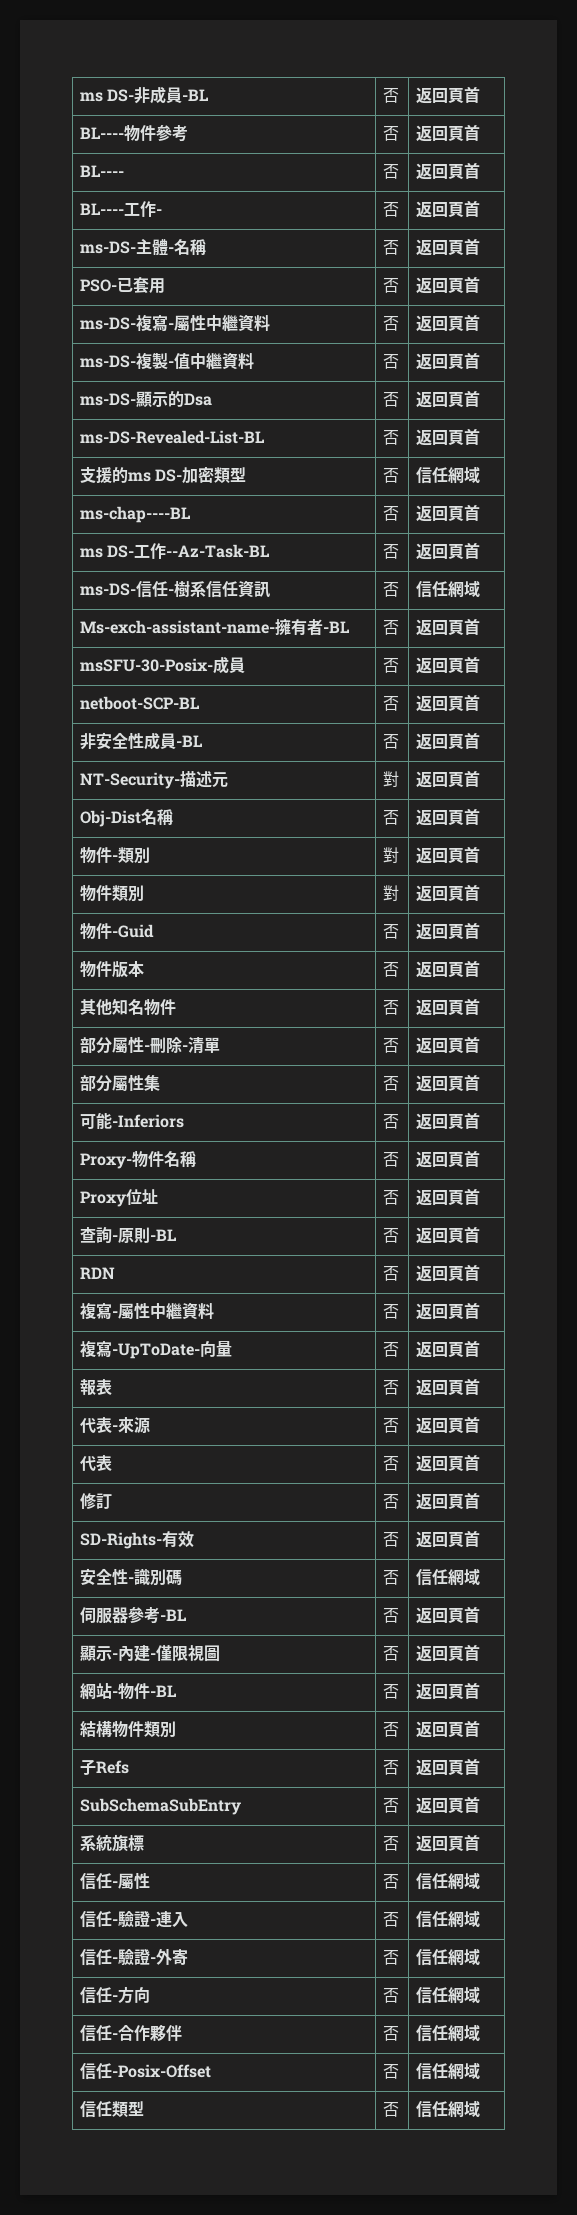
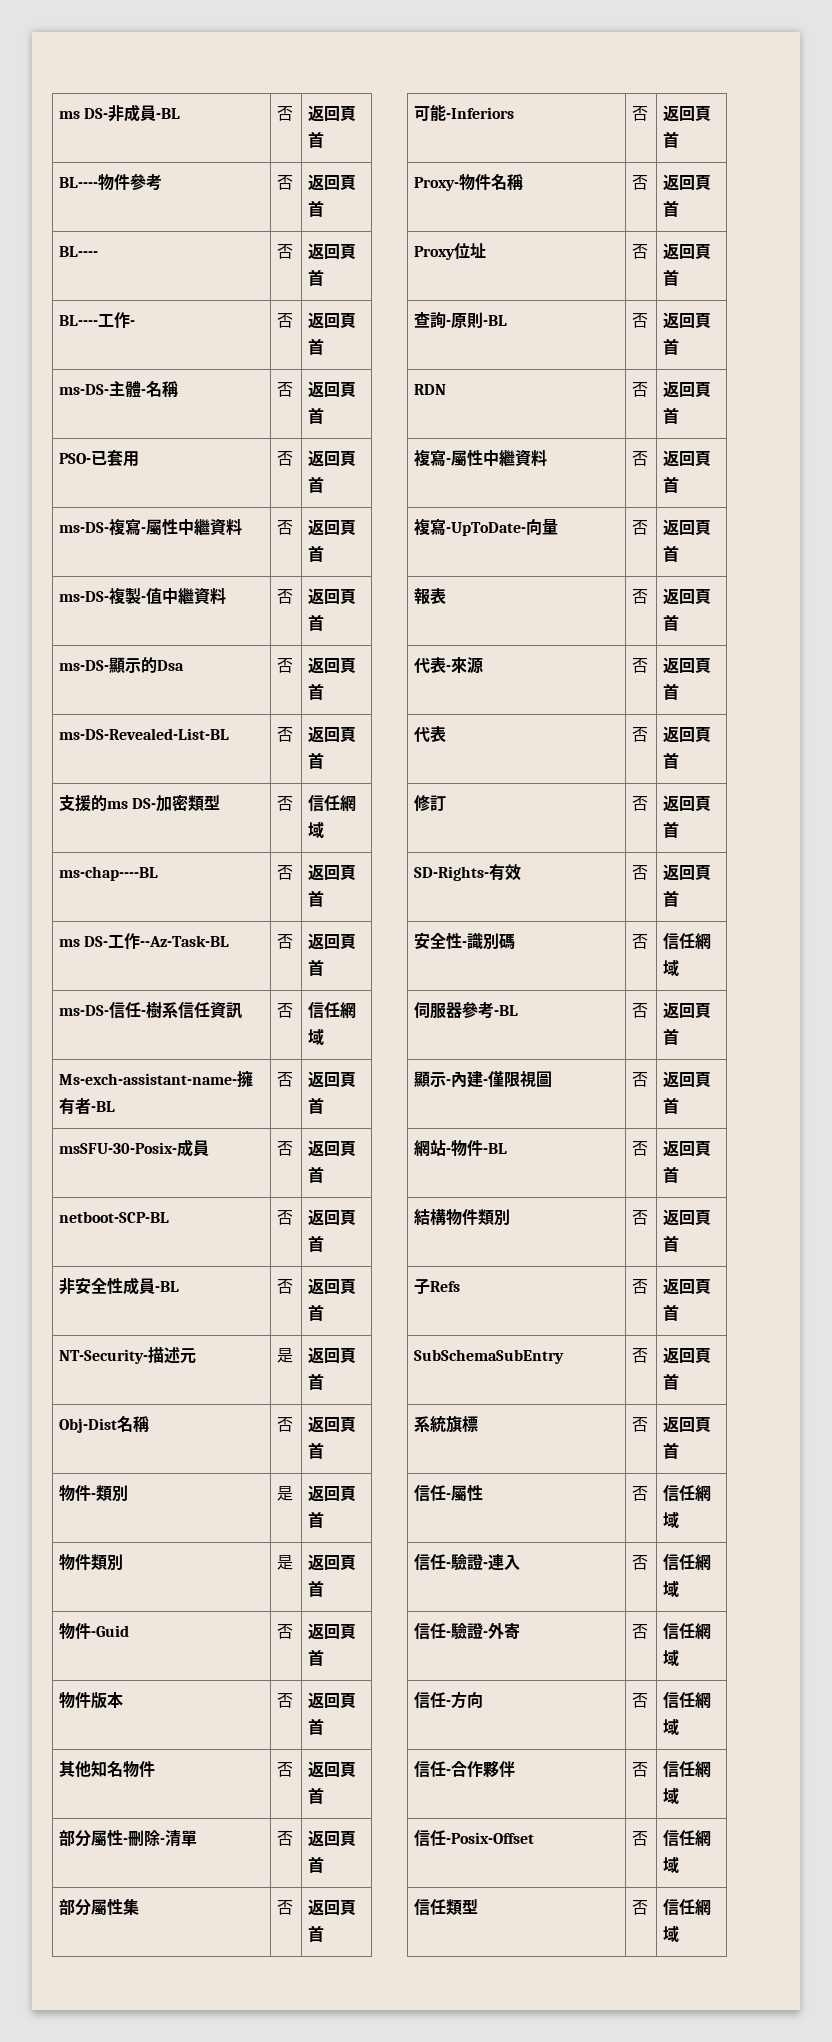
[382,771,399,787] 對 -> [276,1348,293,1363] 是
[382,847,399,863] 對 -> [276,1486,293,1501] 是
[382,885,399,901] 對 -> [276,1555,293,1570] 是

